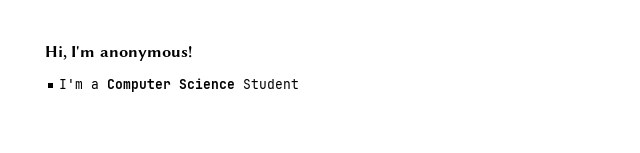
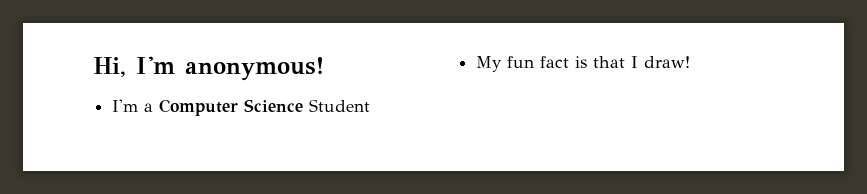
(299, 84) none -> [476,56,691,72] // My fun fact is that I draw!

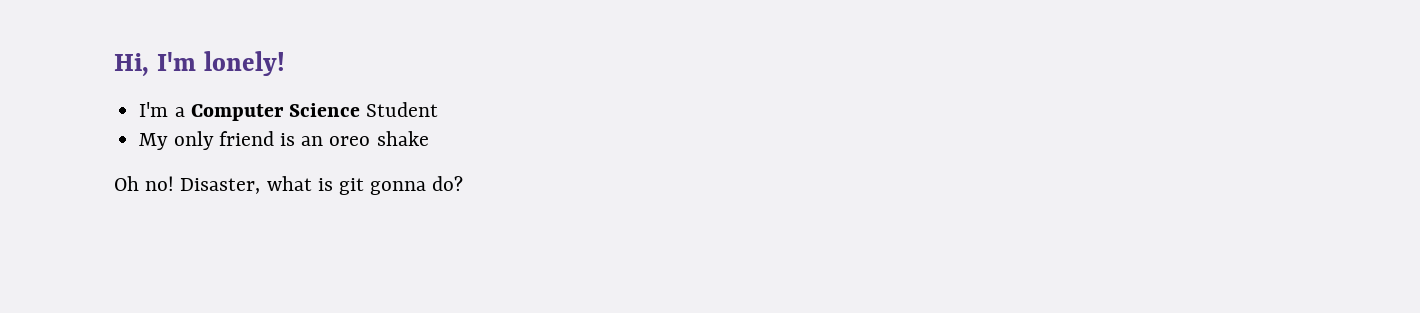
[185,57,324,81] anonymous! -> [203,51,285,76] lonely!
[507,56,691,68] fun fact is that I draw! -> [173,131,429,150] [114,176,464,195] only friend is an oreo shake // Oh no! Disaster, what is git gonna do?

